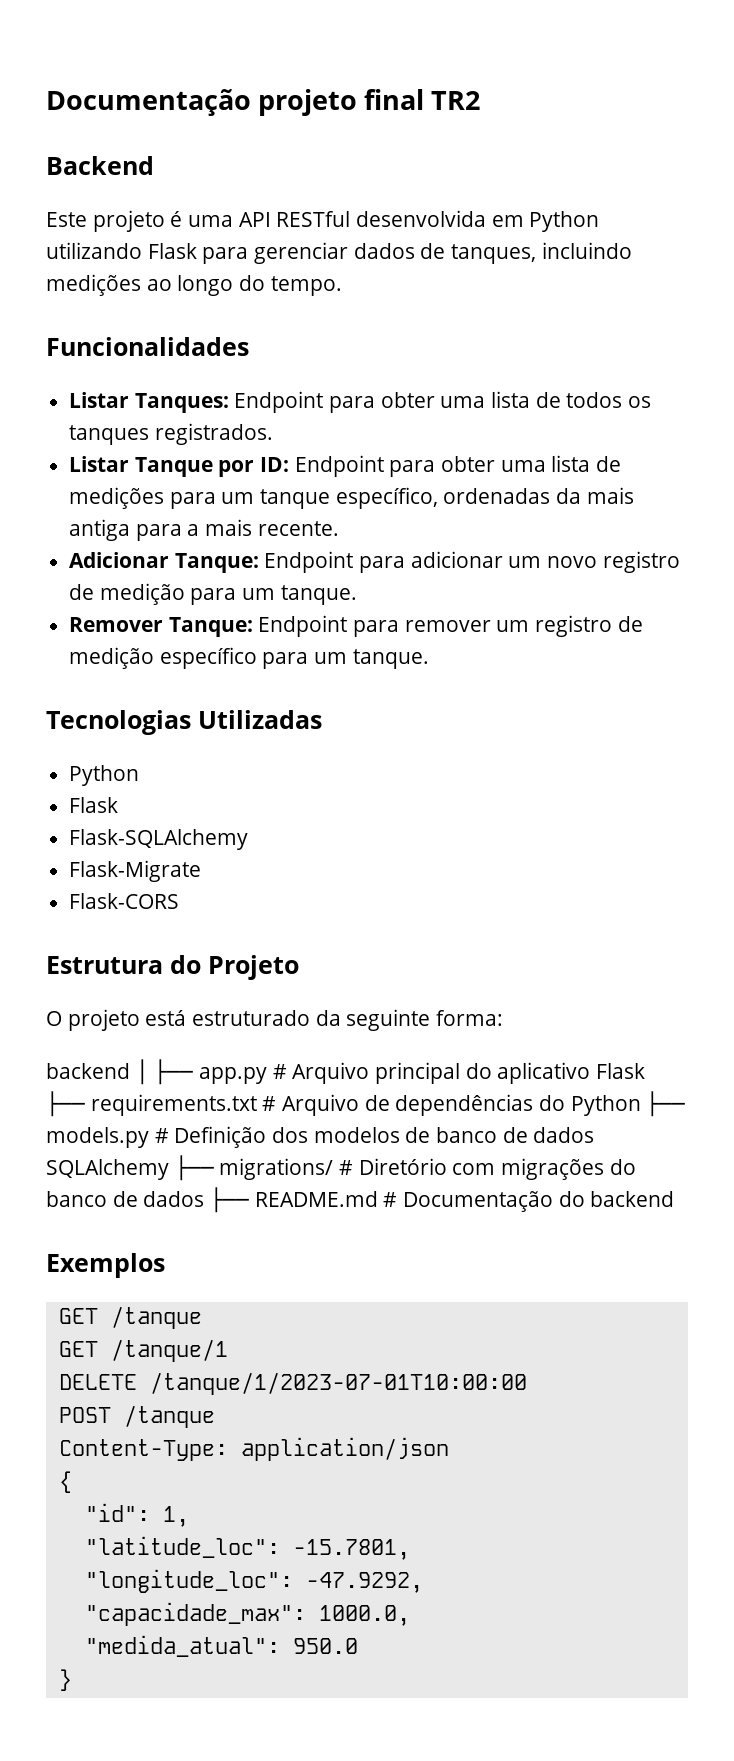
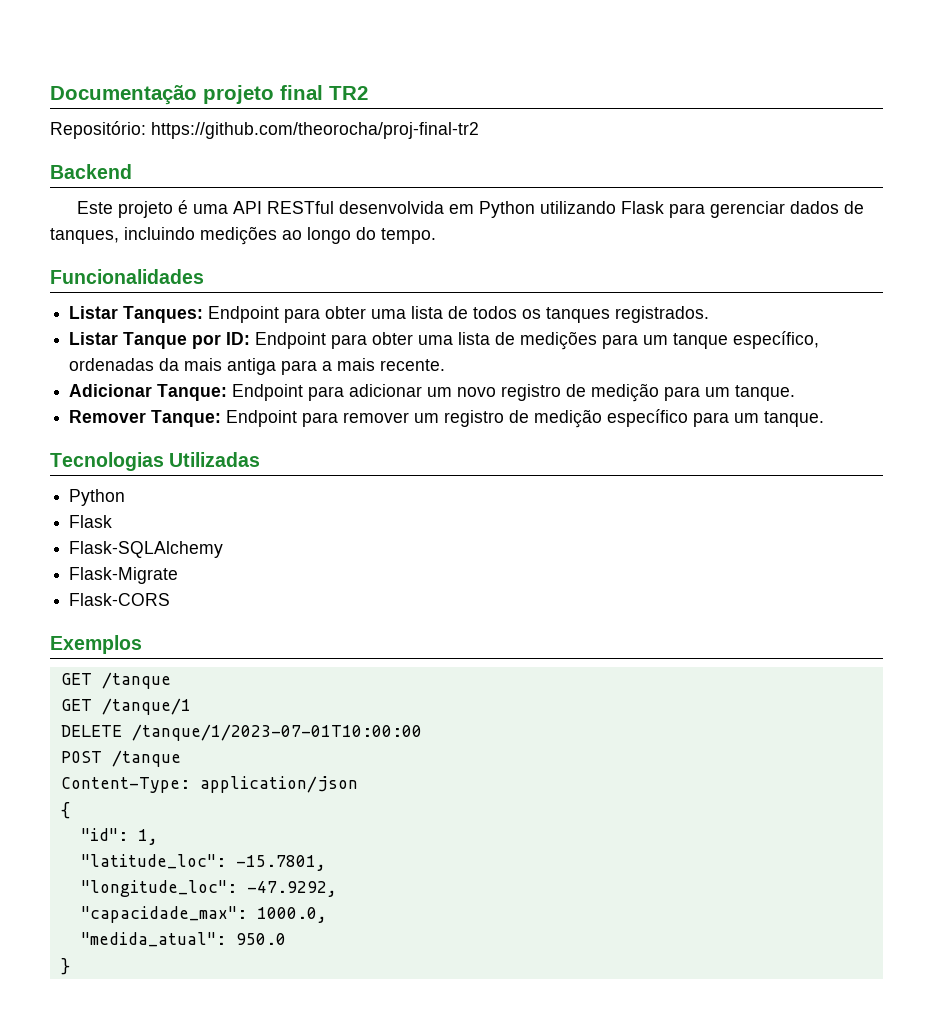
(481, 100) none -> [50,121,479,139] // Repositório: https://github.com/theorocha/proj-final-tr2
[46,955,299,980] [46,1009,504,1031] [46,1059,646,1085] [46,1091,686,1117] [46,1126,595,1148] [46,1155,636,1181] [46,1187,675,1213] // Estrutura do Projeto // O projeto está estruturado da seguinte forma: // backend │ ├── app.py # Arquivo principal do aplicativo Flask ├── requirements.txt # Arquivo de dependências do Python ├── models.py # Definição dos modelos de banco de dados SQLAlchemy ├── migrations/ # Diretório com migrações do banco de dados ├── README.md # Documentação do backend -> (171, 599) none

